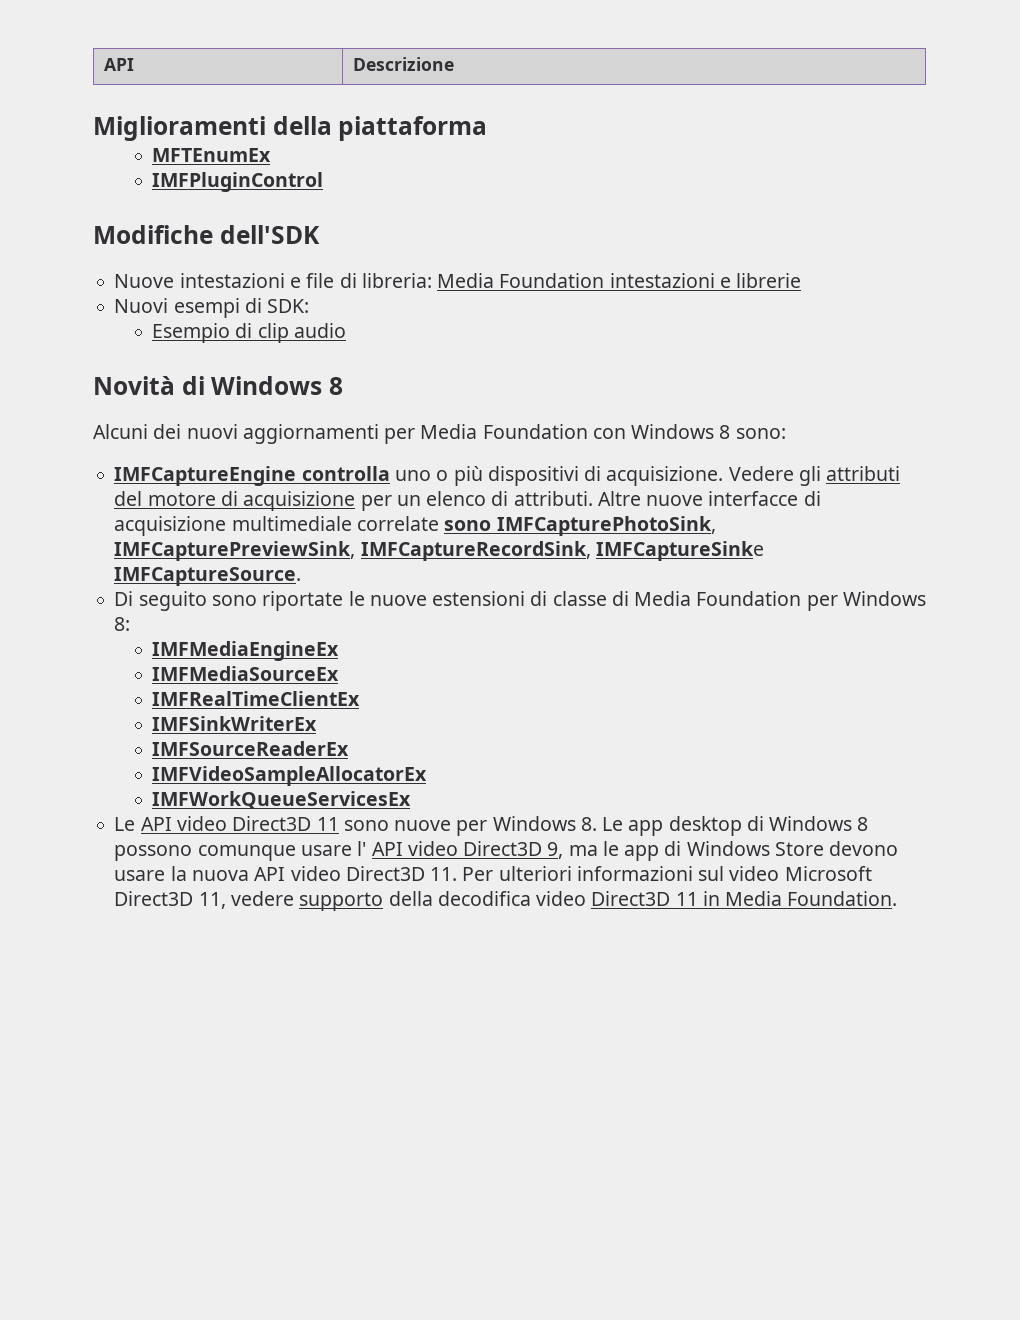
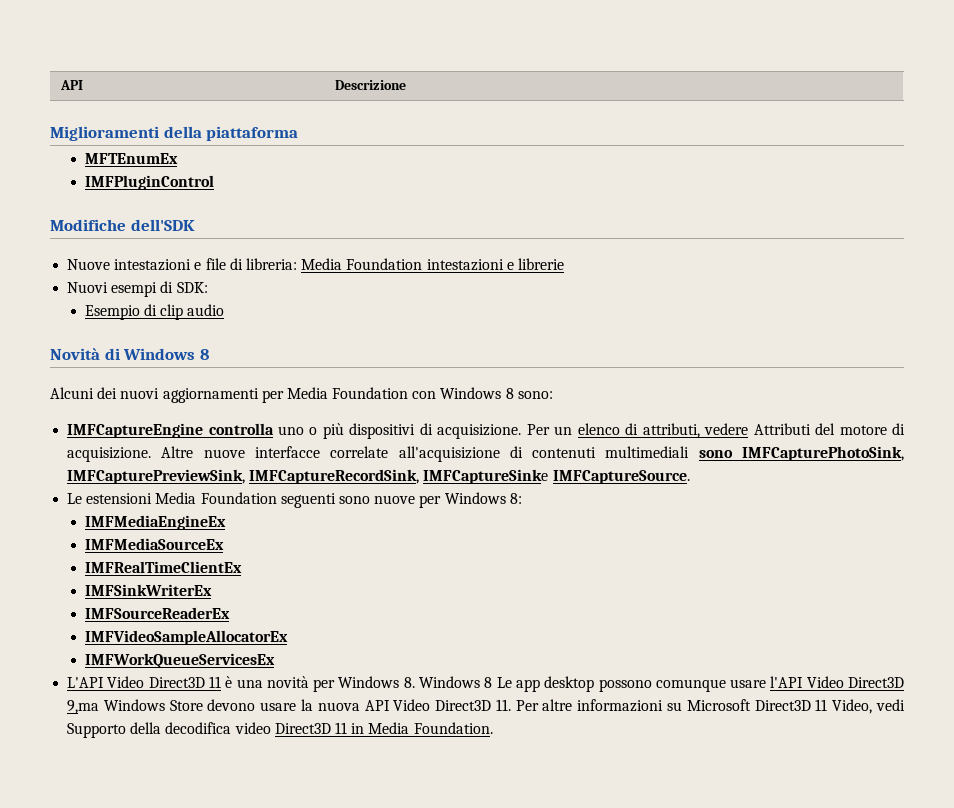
[728,466,901,486] [114,491,821,511] [114,516,439,536] Vedere gli attributi del motore di acquisizione per un elenco di attributi. Altre nuove interfacce di acquisizione multimediale correlate -> [526,423,906,438] [67,446,690,462] Per un elenco di attributi, vedere Attributi del motore di acquisizione. Altre nuove interfacce correlate all'acquisizione di contenuti multimediali
[114,591,802,611] Di seguito sono riportate le nuove estensioni di classe di Media Foundation -> [67,492,416,508] Le estensioni Media Foundation seguenti sono nuove
[114,816,452,831] Le API video Direct3D 11 sono nuove -> [67,676,309,688] L'API Video Direct3D 11 è una novità
(597, 824) none -> [419,676,493,688] Windows 8
[746,816,869,831] [114,841,682,861] di Windows 8 possono comunque usare l' API video Direct3D 9, ma le app di -> [598,676,905,692] [67,700,100,714] possono comunque usare l'API Video Direct3D 9,ma
[290,866,341,881] video -> [393,699,431,711] Video
[498,866,872,881] [114,891,384,911] ulteriori informazioni sul video Microsoft Direct3D 11, vedere supporto -> [542,699,906,714] [67,723,127,738] altre informazioni su Microsoft Direct3D 11 Video, vedi Supporto

